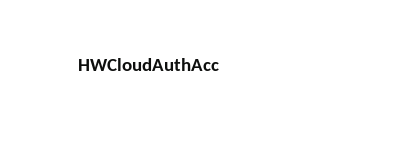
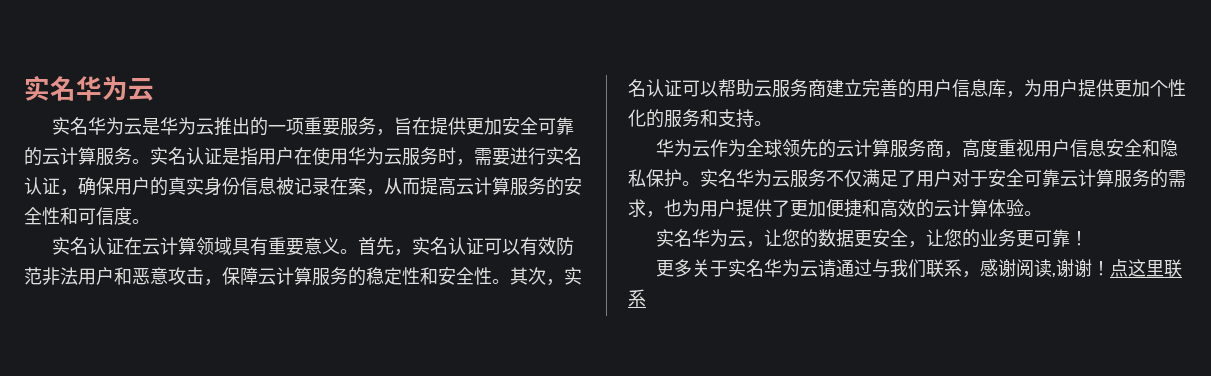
[78,58,219,71] HWCloudAuthAcc -> [24,76,154,101] [51,117,574,136] [24,147,582,166] [24,177,582,196] [24,207,150,225] [51,237,574,256] [24,267,582,286] [628,79,1186,98] [628,109,772,128] [655,139,1178,158] [628,169,1186,188] [628,199,1042,218] [655,229,1088,248] [655,259,1182,278] [628,289,646,307] 实名华为云 // 实名华为云是华为云推出的一项重要服务，旨在提供更加安全可靠的云计算服务。实名认证是指用户在使用华为云服务时，需要进行实名认证，确保用户的真实身份信息被记录在案，从而提高云计算服务的安全性和可信度。 // 实名认证在云计算领域具有重要意义。首先，实名认证可以有效防范非法用户和恶意攻击，保障云计算服务的稳定性和安全性。其次，实名认证可以帮助云服务商建立完善的用户信息库，为用户提供更加个性化的服务和支持。 // 华为云作为全球领先的云计算服务商，高度重视用户信息安全和隐私保护。实名华为云服务不仅满足了用户对于安全可靠云计算服务的需求，也为用户提供了更加便捷和高效的云计算体验。 // 实名华为云，让您的数据更安全，让您的业务更可靠！ // 更多关于实名华为云请通过与我们联系，感谢阅读,谢谢！点这里联系

